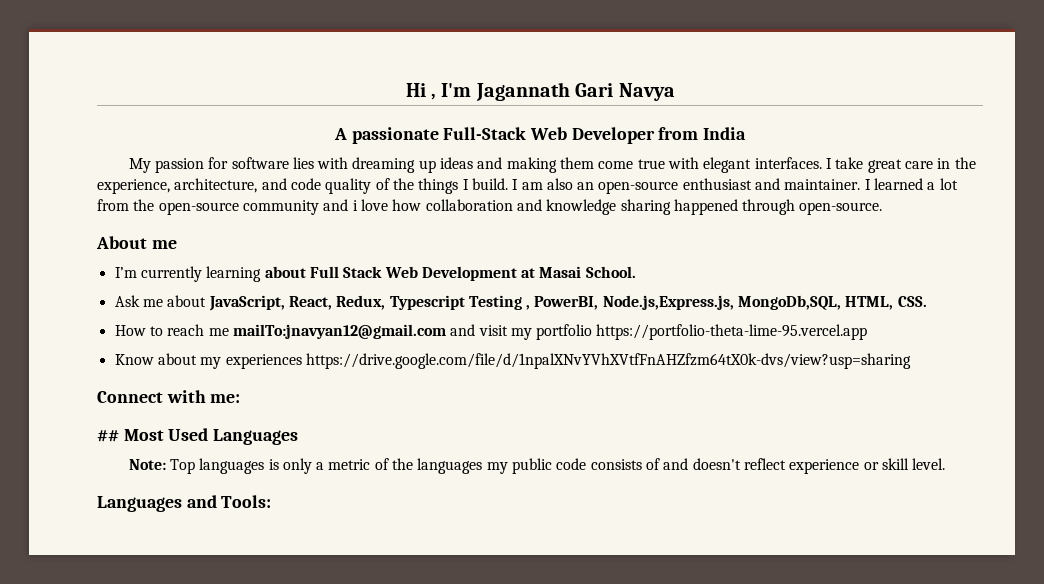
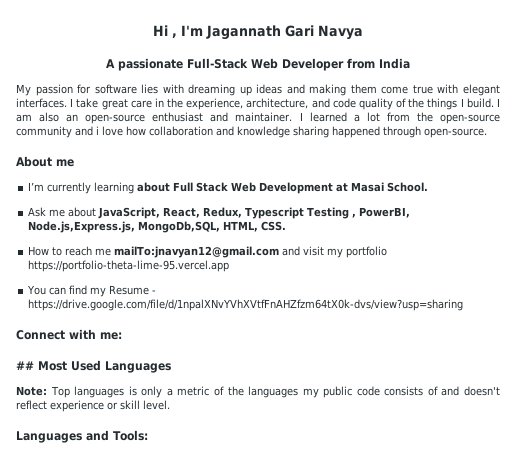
[114,353,302,369] Know about my experiences -> [27,285,157,297] You can find my Resume -

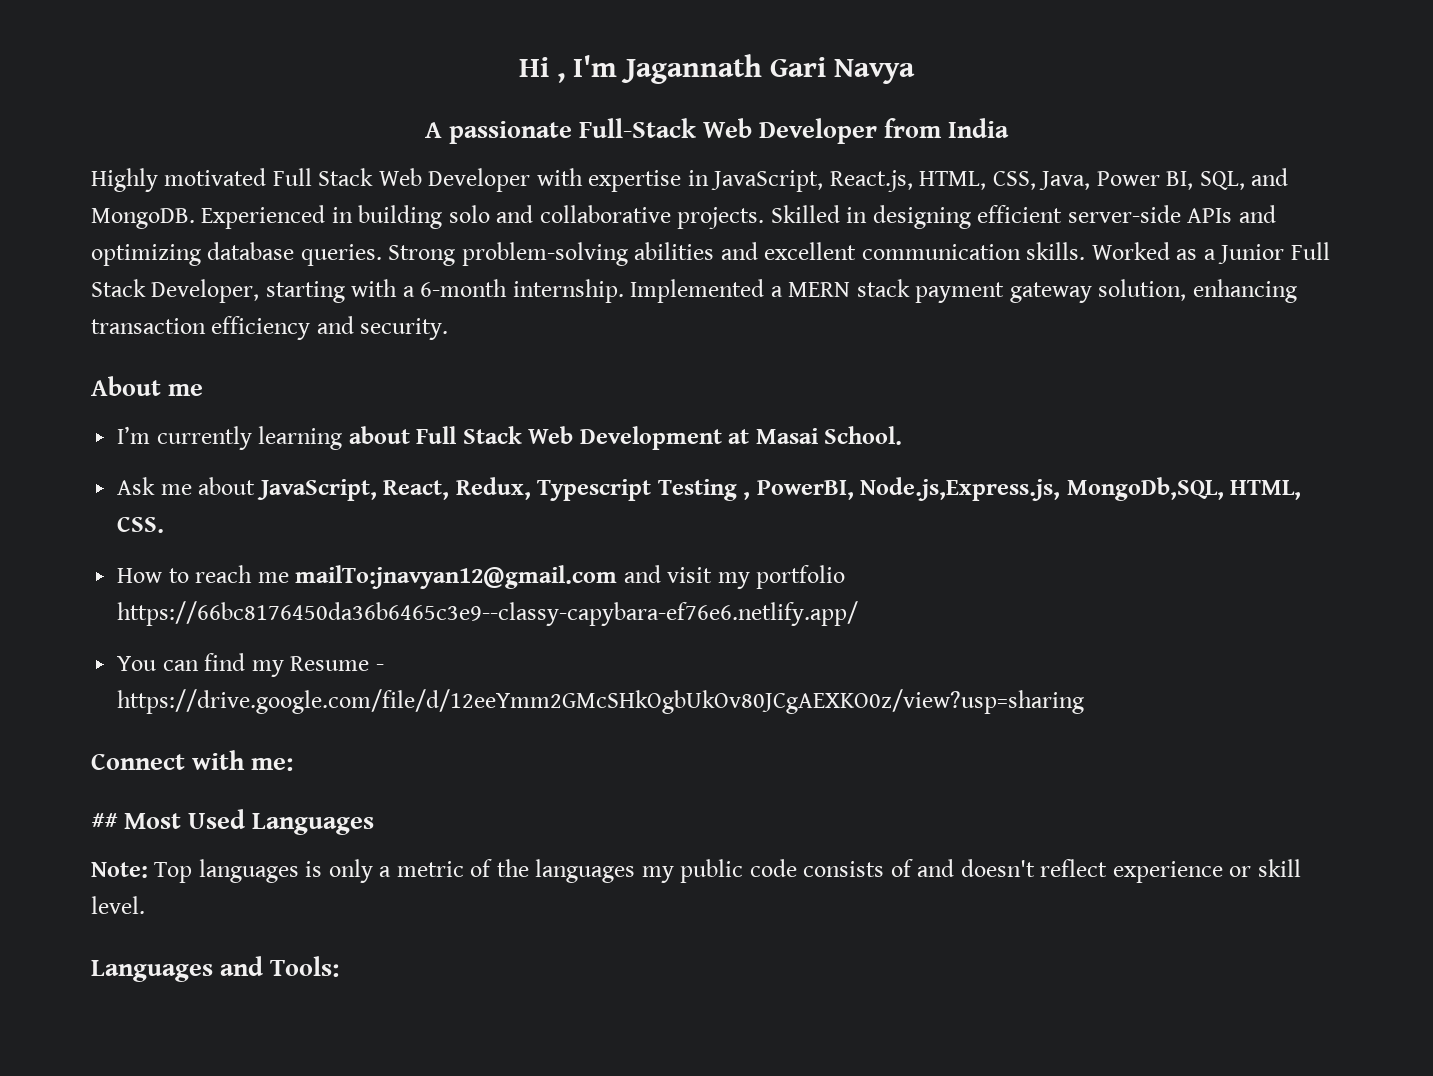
[16,84,501,96] [16,98,501,110] [16,112,501,124] [16,126,487,138] My passion for software lies with dreaming up ideas and making them come true with elegant interfaces. I take great care in the experience, architecture, and code quality of the things I build. I am also an open-source enthusiast and maintainer. I learned a lot from the open-source community and i love how collaboration and knowledge sharing happened through open-source. -> [91,168,1289,192] [91,205,1276,229] [91,242,1330,266] [91,279,1297,303] [91,316,449,340] Highly motivated Full Stack Web Developer with expertise in JavaScript, React.js, HTML, CSS, Java, Power BI, SQL, and MongoDB. Experienced in building solo and collaborative projects. Skilled in designing efficient server-side APIs and optimizing database queries. Strong problem-solving abilities and excellent communication skills. Worked as a Junior Full Stack Developer, starting with a 6-month internship. Implemented a MERN stack payment gateway solution, enhancing transaction efficiency and security.
[28,260,230,272] https://portfolio-theta-lime-95.vercel.app -> [117,601,859,626] https://66bc8176450da36b6465c3e9--classy-capybara-ef76e6.netlify.app/
[28,299,464,311] https://drive.google.com/file/d/1npalXNvYVhXVtfFnAHZfzm64tX0k-dvs/view?usp=sharing -> [117,689,1085,714] https://drive.google.com/file/d/12eeYmm2GMcSHkOgbUkOv80JCgAEXKO0z/view?usp=sharing

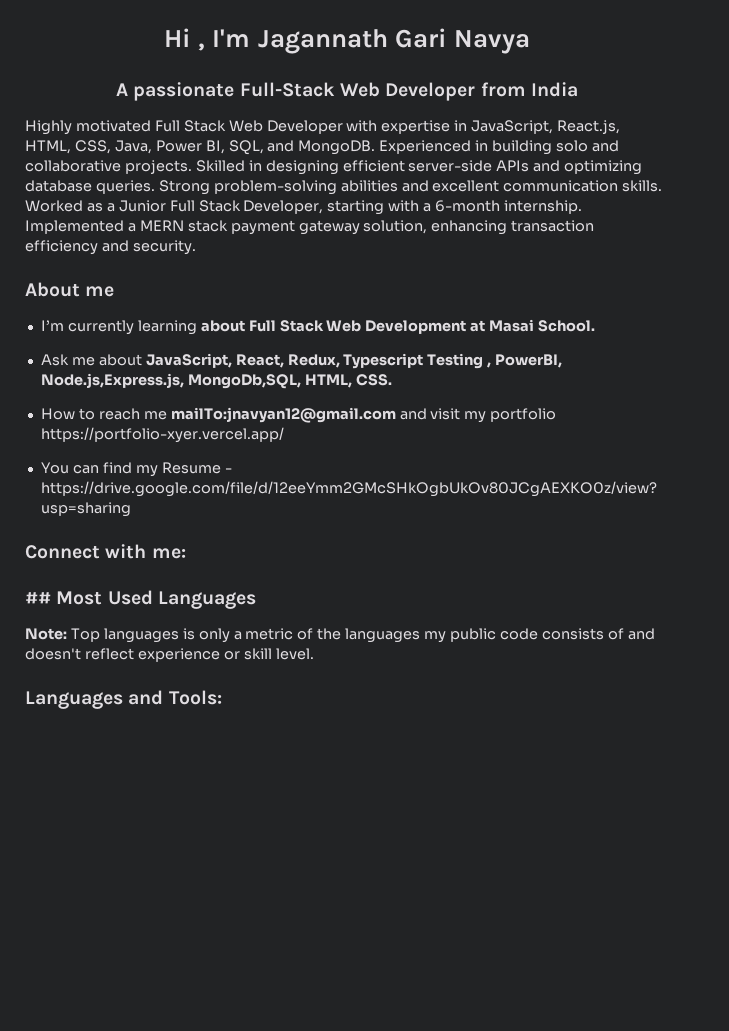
[117,601,859,626] https://66bc8176450da36b6465c3e9--classy-capybara-ef76e6.netlify.app/ -> [40,427,284,443] https://portfolio-xyer.vercel.app/

